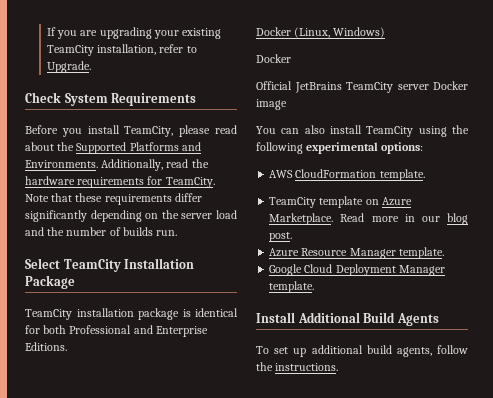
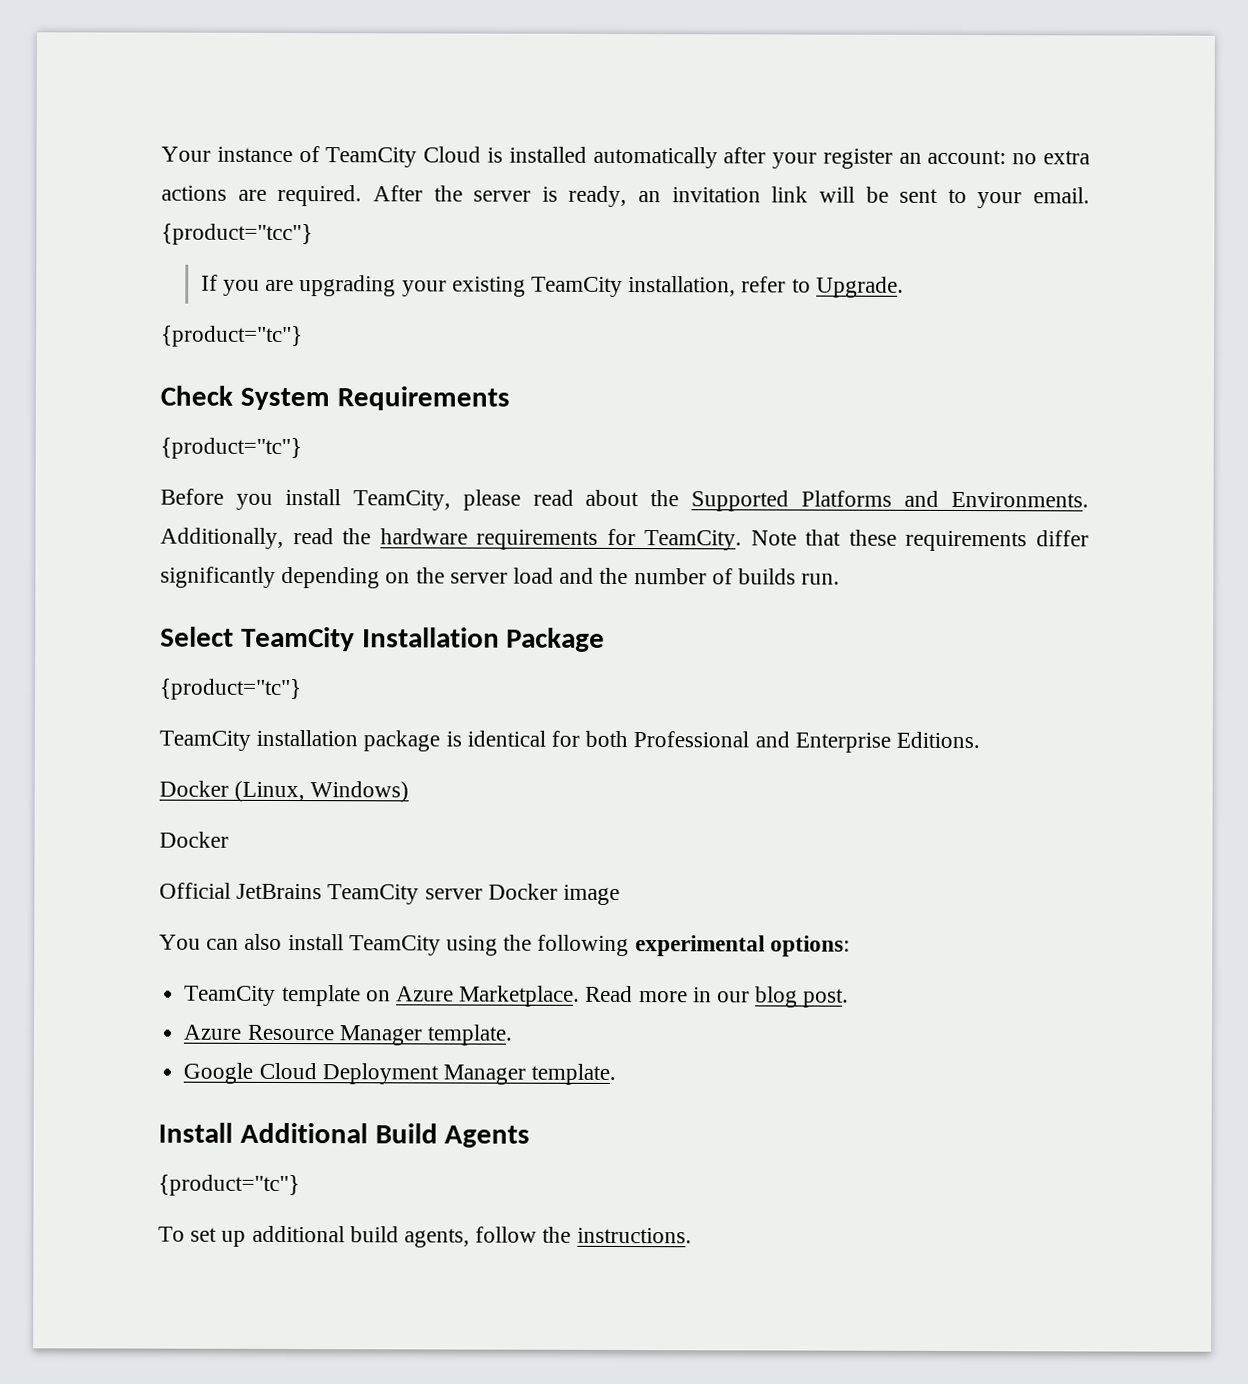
(46, 31) none -> [161,146,1091,169] [161,184,1090,209] [161,223,313,246] Your instance of TeamCity Cloud is installed automatically after your register an account: no extra actions are required. After the server is ready, an invitation link will be sent to your email. {product="tcc"} //
(91, 67) none -> [161,325,303,348] // {product="tc"}
(197, 99) none -> [160,437,302,460] // {product="tc"}
(75, 282) none -> [159,678,302,701] // {product="tc"}
[269,169,425,181] // AWS CloudFormation template. -> (850, 946) none
(439, 319) none -> [158,1174,300,1197] // {product="tc"}

